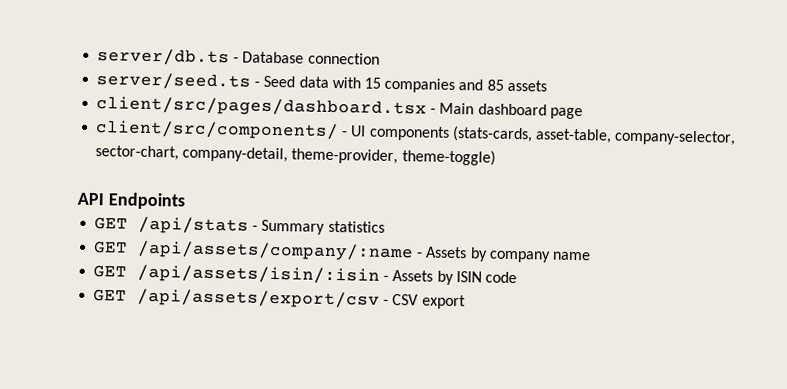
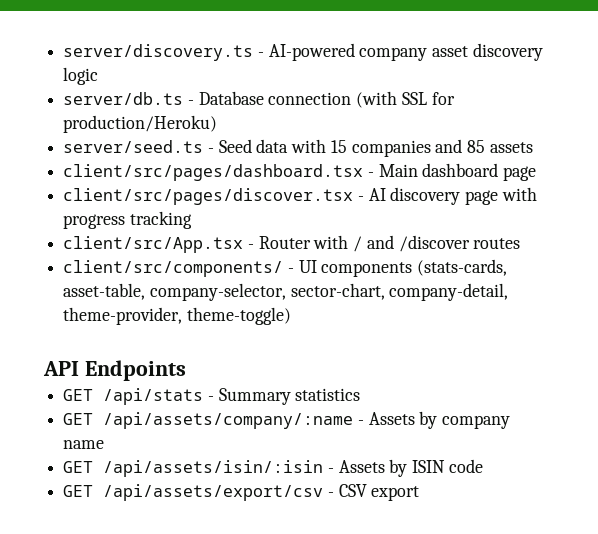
(97, 57) none -> [63,43,543,61] [63,67,99,85] server/discovery.ts - AI-powered company asset discovery logic //
(380, 58) none -> [356,91,455,108] [63,115,218,133] (with SSL for production/Heroku)
(583, 113) none -> [63,187,537,205] [63,211,192,229] [63,235,521,253] // client/src/pages/discover.tsx - AI discovery page with progress tracking // client/src/App.tsx - Router with / and /discover routes

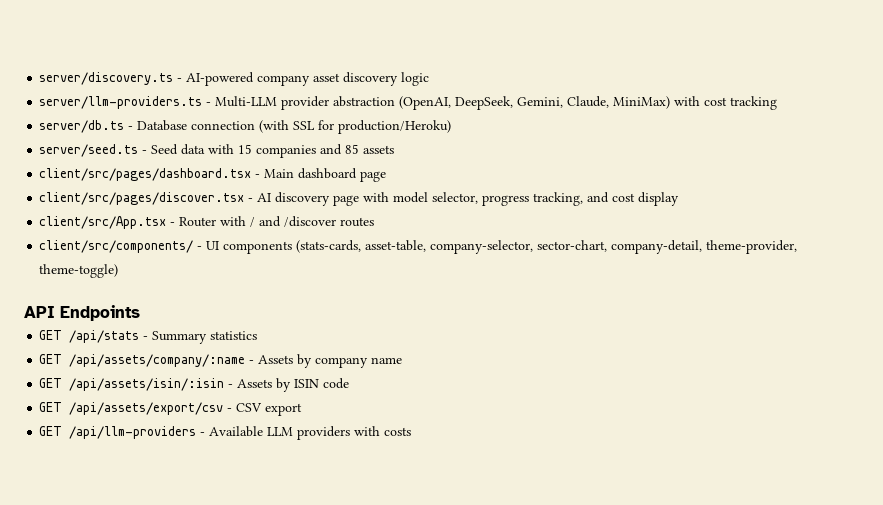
(99, 76) none -> [39,96,778,110] // server/llm-providers.ts - Multi-LLM provider abstraction (OpenAI, DeepSeek, Gemini, Claude, MiniMax) with cost tracking
[63,211,192,229] progress tracking -> [393,192,680,206] model selector, progress tracking, and cost display
(420, 493) none -> [39,426,412,440] // GET /api/llm-providers - Available LLM providers with costs

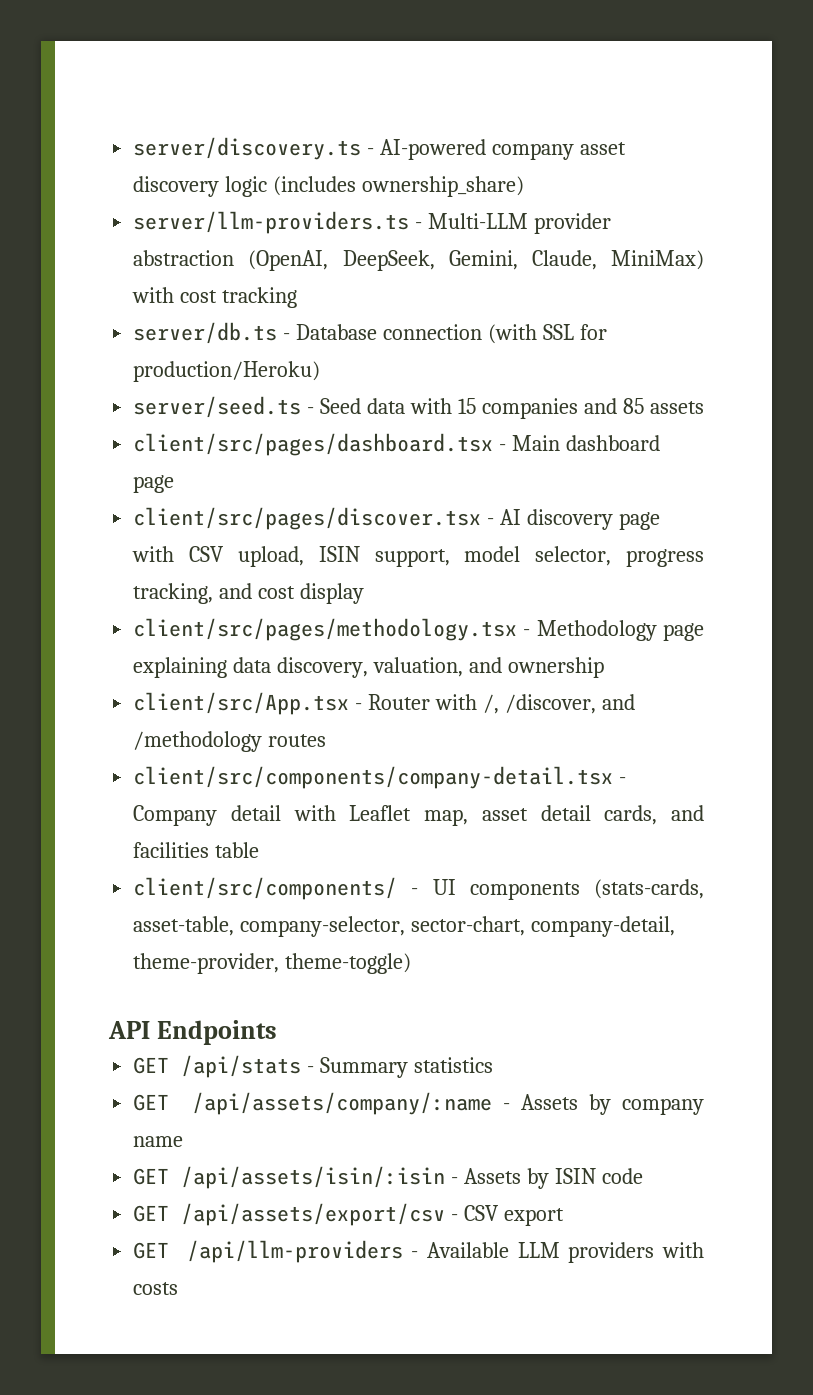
(430, 79) none -> [273,176,525,197] (includes ownership_share)
(390, 197) none -> [189,546,450,567] CSV upload, ISIN support,
[39,216,375,229] client/src/App.tsx - Router with / and /discover routes -> [133,618,704,641] [133,657,604,678] [133,692,635,715] [133,731,327,752] [133,766,627,789] [133,805,705,826] [133,842,260,858] client/src/pages/methodology.tsx - Methodology page explaining data discovery, valuation, and ownership // client/src/App.tsx - Router with /, /discover, and /methodology routes // client/src/components/company-detail.tsx - Company detail with Leaflet map, asset detail cards, and facilities table

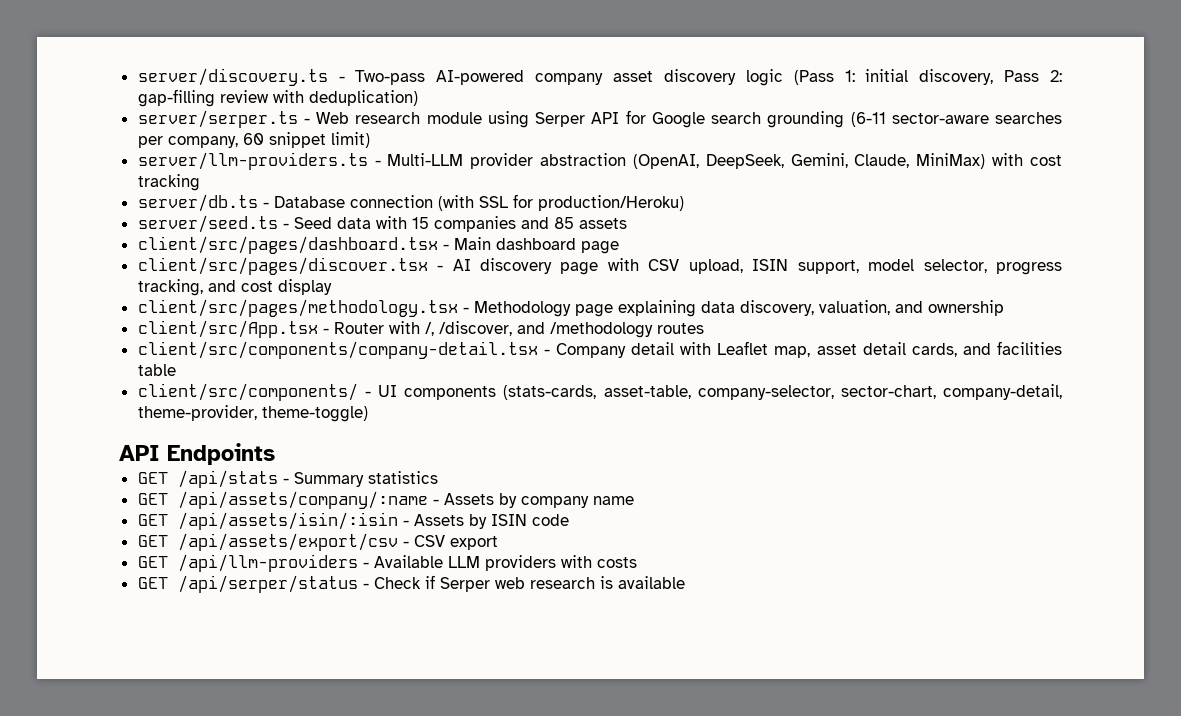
(375, 151) none -> [355,70,426,85] Two-pass
[273,176,525,197] (includes ownership_share) -> [793,69,1062,85] [137,89,418,107] [137,110,1062,128] [137,132,370,148] (Pass 1: initial discovery, Pass 2: gap-filling review with deduplication) // server/serper.ts - Web research module using Serper API for Google search grounding (6-11 sector-aware searches per company, 60 snippet limit)
(179, 1288) none -> [137,575,685,593] // GET /api/serper/status - Check if Serper web research is available

